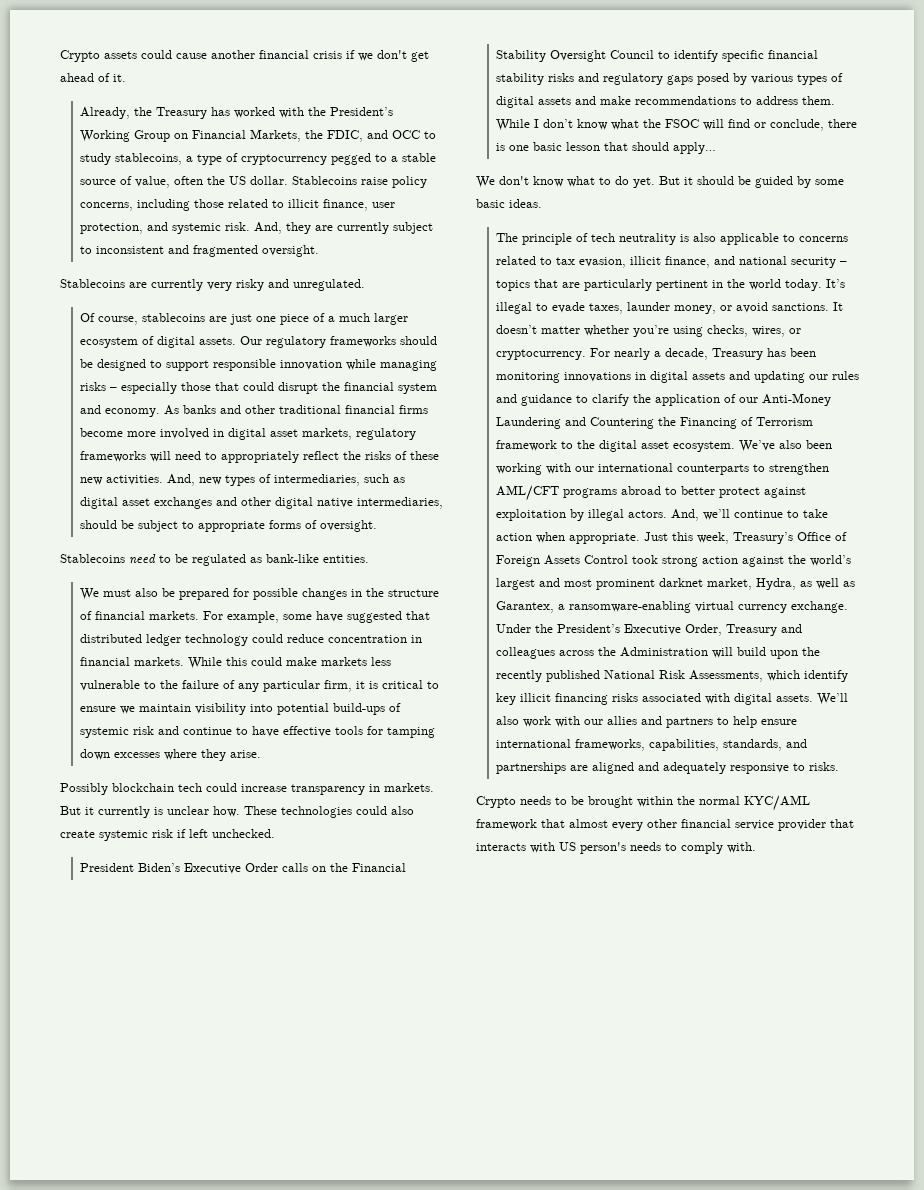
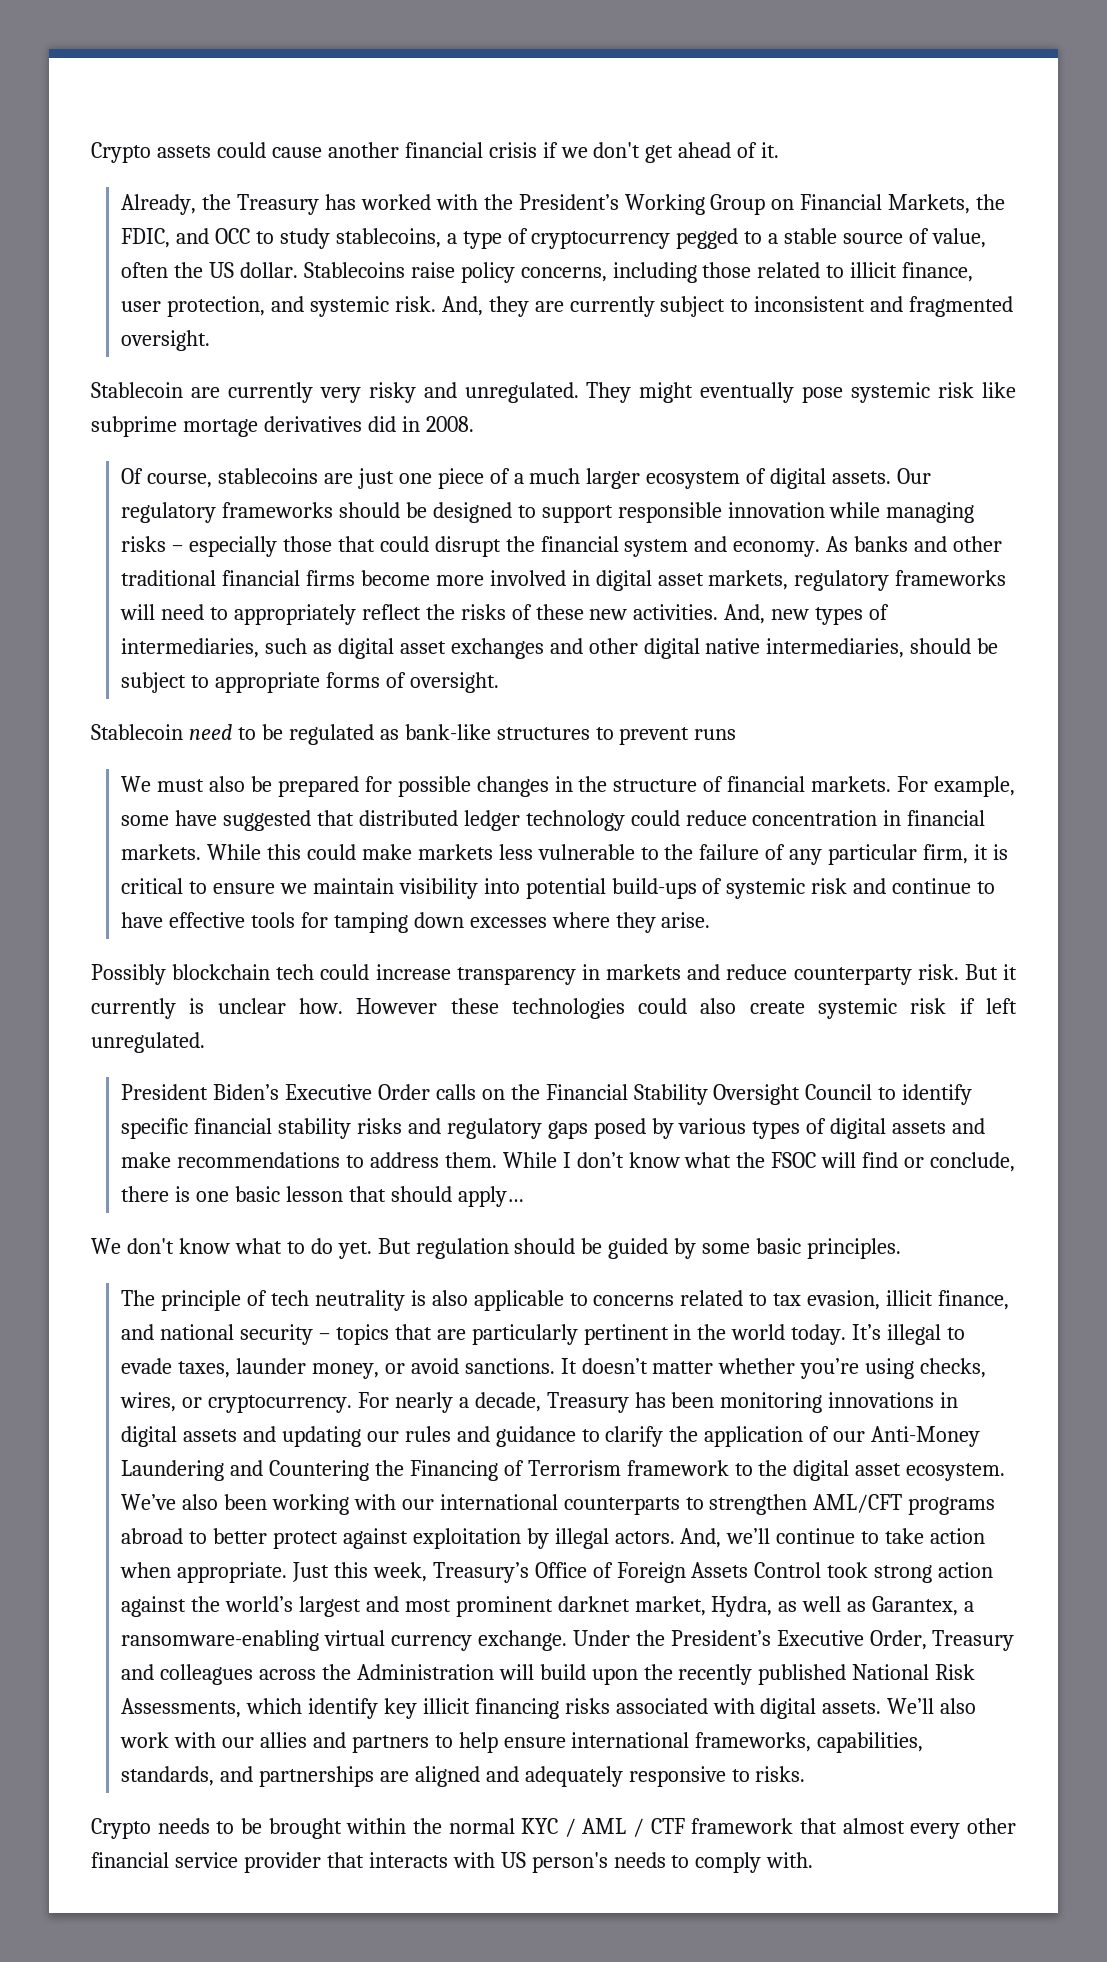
[60,279,125,288] Stablecoins -> [91,382,183,398] Stablecoin
(365, 285) none -> [586,382,1016,403] [91,416,474,437] They might eventually pose systemic risk like subprime mortage derivatives did in 2008.
[60,554,125,563] Stablecoins -> [91,724,183,740] Stablecoin
[323,555,369,563] entities. -> [496,727,737,745] structures to prevent runs
[384,783,434,792] markets. -> [606,964,959,985] markets and reduce counterparty risk.
[244,806,277,815] These -> [356,998,499,1014] However these
[212,829,275,838] unchecked. -> [91,1032,205,1053] unregulated.
[684,177,693,185] it -> [415,1238,509,1259] regulation
[509,199,542,208] ideas. -> [807,1238,902,1259] principles.
[744,795,810,811] KYC/AML -> [521,1818,685,1837] KYC / AML / CTF

